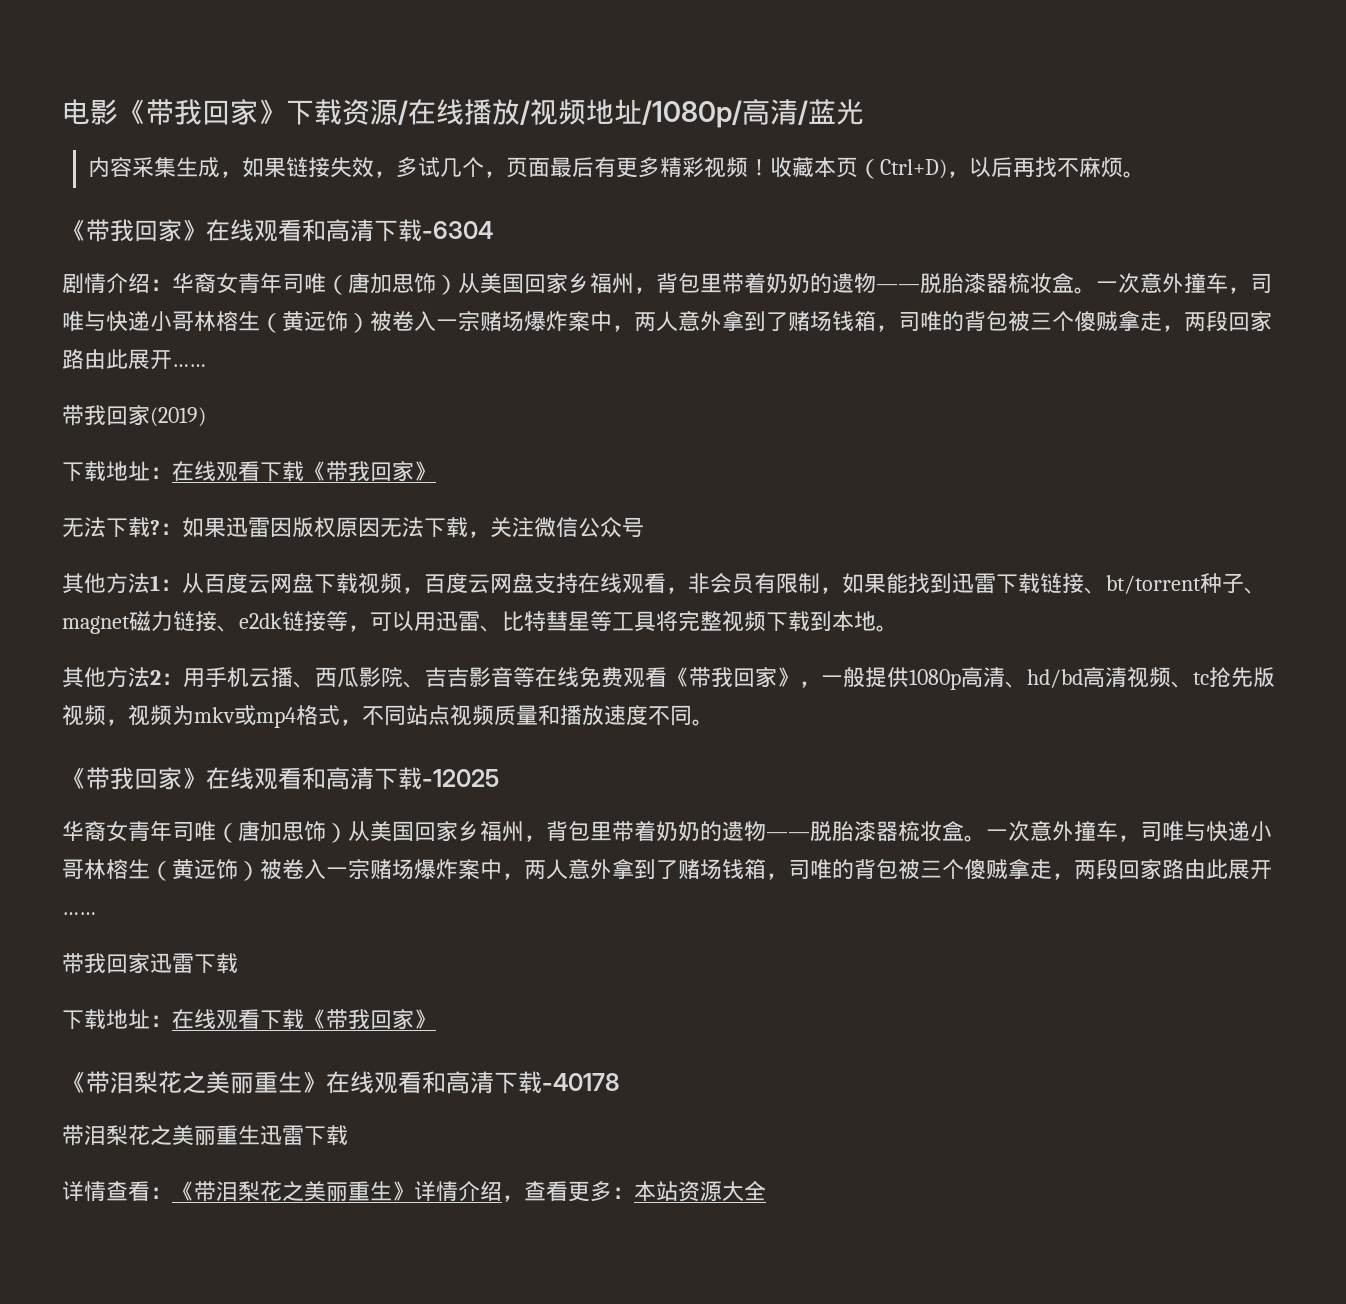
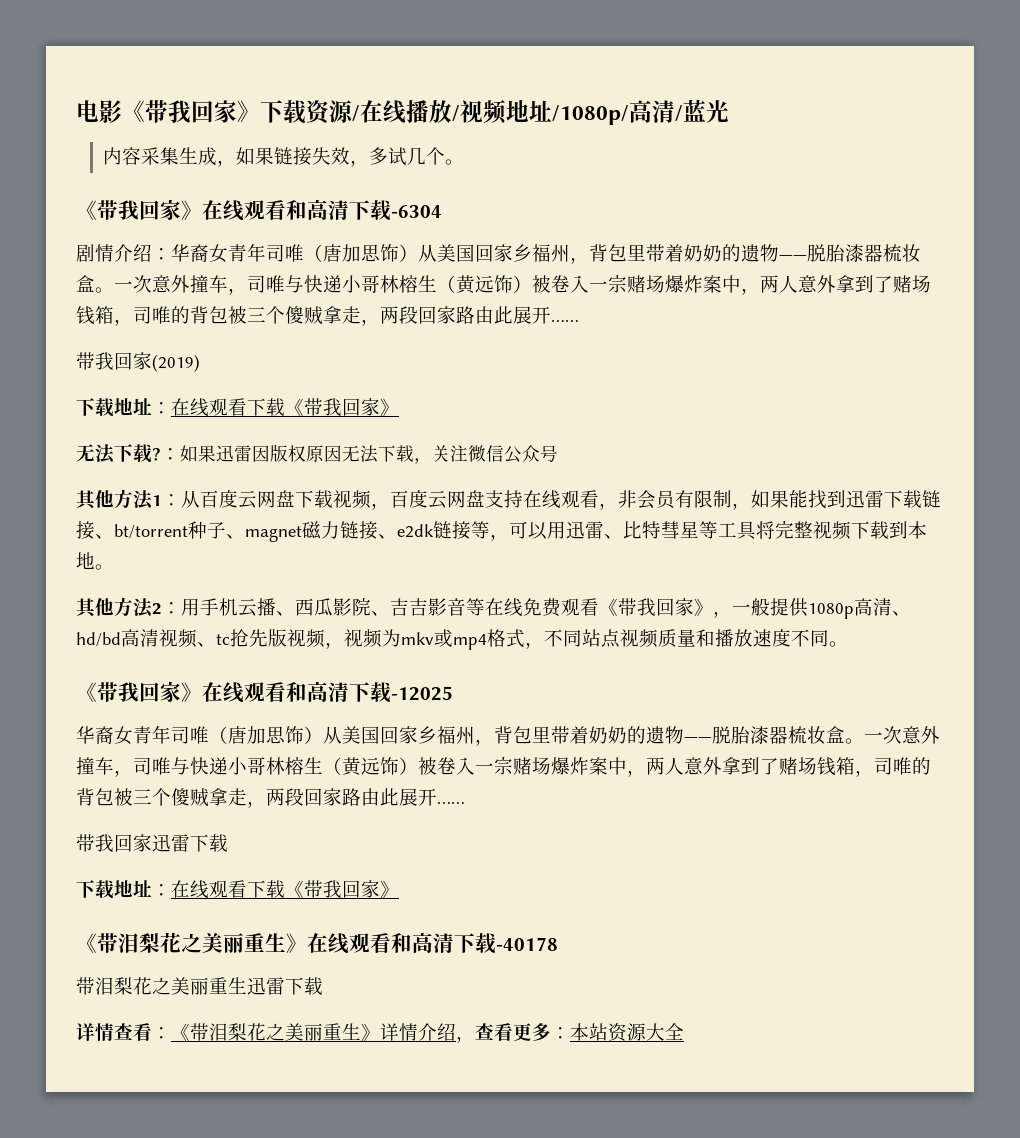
[484,157,1124,179] ，页面最后有更多精彩视频！收藏本页（Ctrl+D)，以后再找不麻烦 -> (446, 156) none

